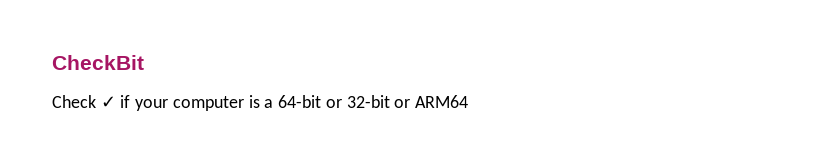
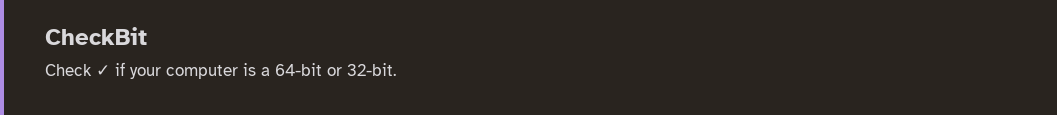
[346,95,468,108] 32-bit or ARM64 -> [347,63,396,76] 32-bit.

